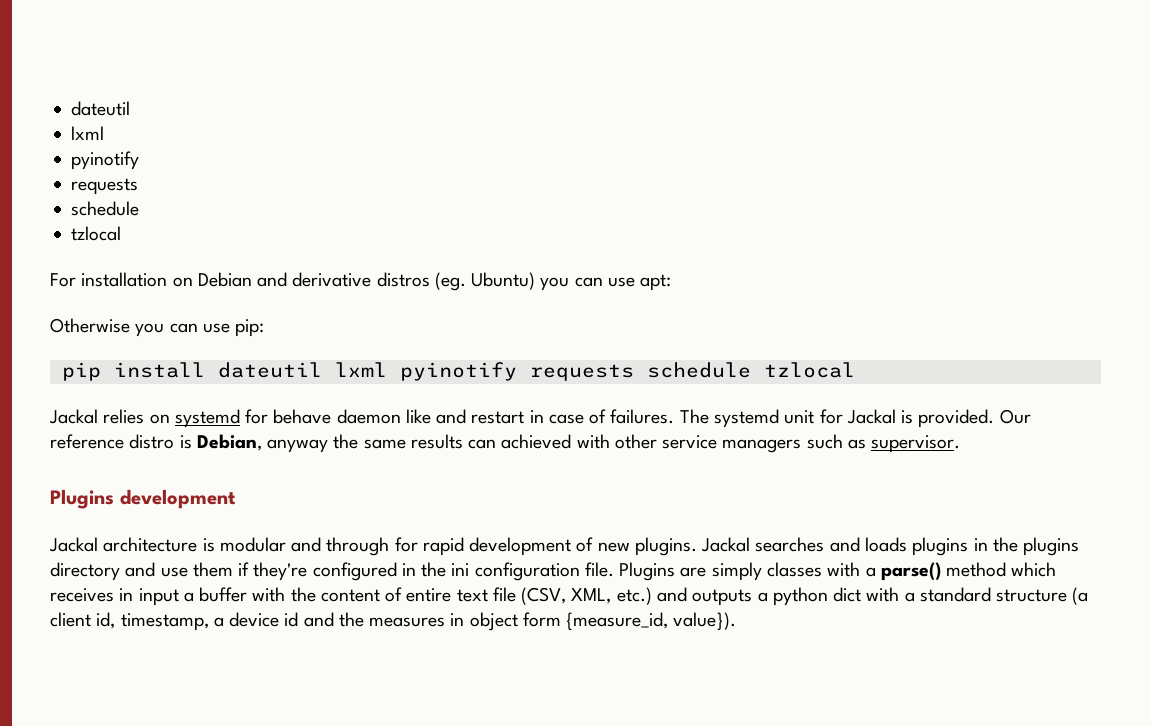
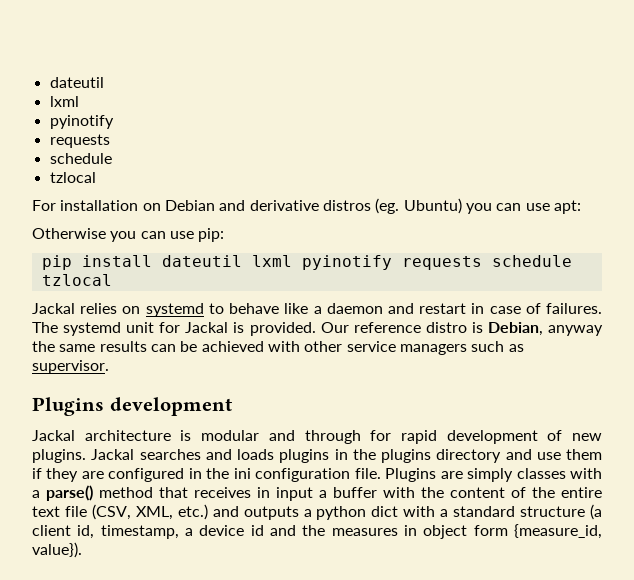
[245,409,431,424] for behave daemon like -> [208,303,383,314] to behave like a daemon
(497, 444) none -> [180,341,198,352] be
[253,562,308,581] they're -> [46,468,104,482] they are
[1011,562,1057,577] which -> [159,487,188,498] that
(403, 594) none -> [532,487,555,498] the

